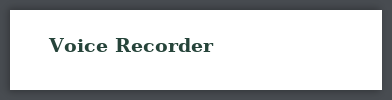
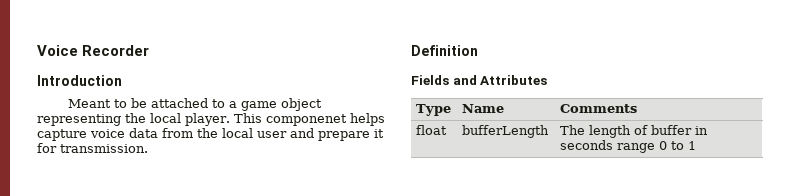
(214, 45) none -> [37,75,122,86] [67,98,322,111] [37,113,385,126] [37,128,384,141] [37,143,148,153] [411,45,478,56] [411,75,548,85] [416,104,452,116] [462,104,505,113] [560,104,638,113] [416,125,448,135] [462,125,550,138] [560,125,709,138] [560,140,697,153] // Introduction // Meant to be attached to a game object representing the local player. This componenet helps capture voice data from the local user and prepare it for transmission. // Definition // Fields and Attributes // Type | Name | Comments // float | bufferLength | The length of buffer in seconds range 0 to 1

